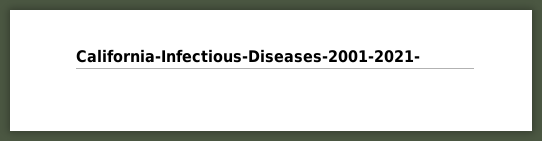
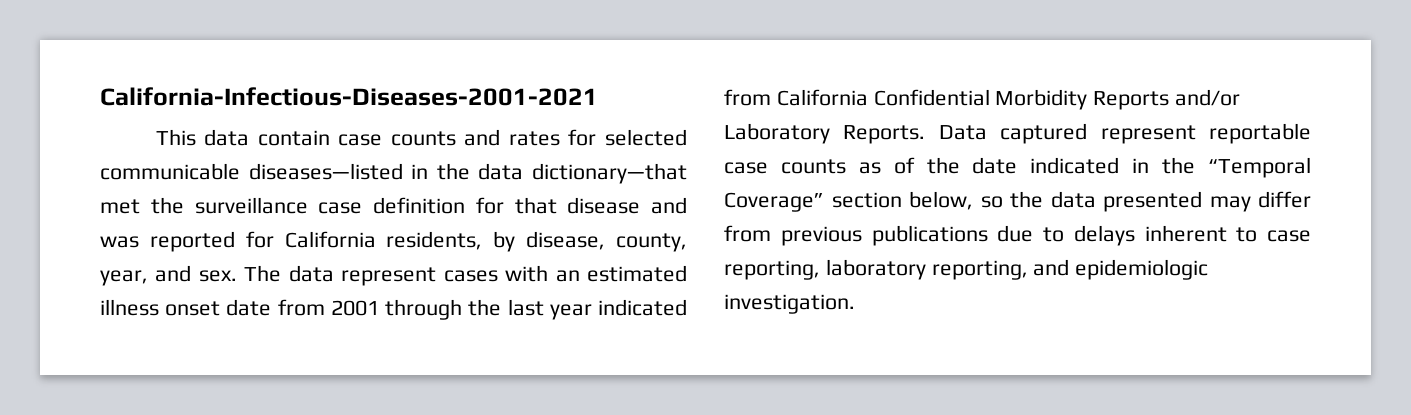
[76,49,420,63] California-Infectious-Diseases-2001-2021- -> [100,87,598,106] [155,129,688,146] [100,163,688,184] [100,197,687,214] [100,231,687,252] [100,265,688,286] [100,299,687,320] [724,89,1241,110] [724,123,1311,144] [724,157,1311,178] [724,191,1311,212] [724,225,1311,246] [724,259,1209,280] [724,294,855,314] California-Infectious-Diseases-2001-2021 // This data contain case counts and rates for selected communicable diseases—listed in the data dictionary—that met the surveillance case definition for that disease and was reported for California residents, by disease, county, year, and sex. The data represent cases with an estimated illness onset date from 2001 through the last year indicated from California Confidential Morbidity Reports and/or Laboratory Reports. Data captured represent reportable case counts as of the date indicated in the “Temporal Coverage” section below, so the data presented may differ from previous publications due to delays inherent to case reporting, laboratory reporting, and epidemiologic investigation.

